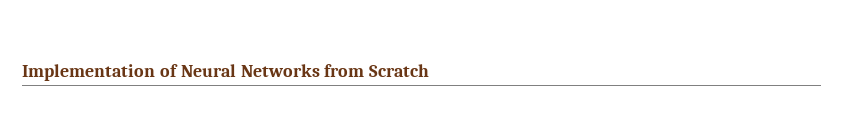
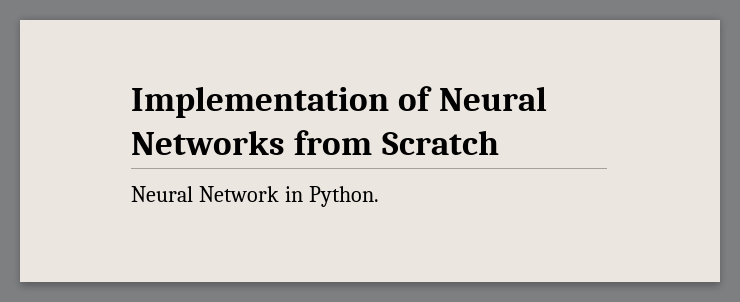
(430, 70) none -> [131,186,379,207] // Neural Network in Python.

